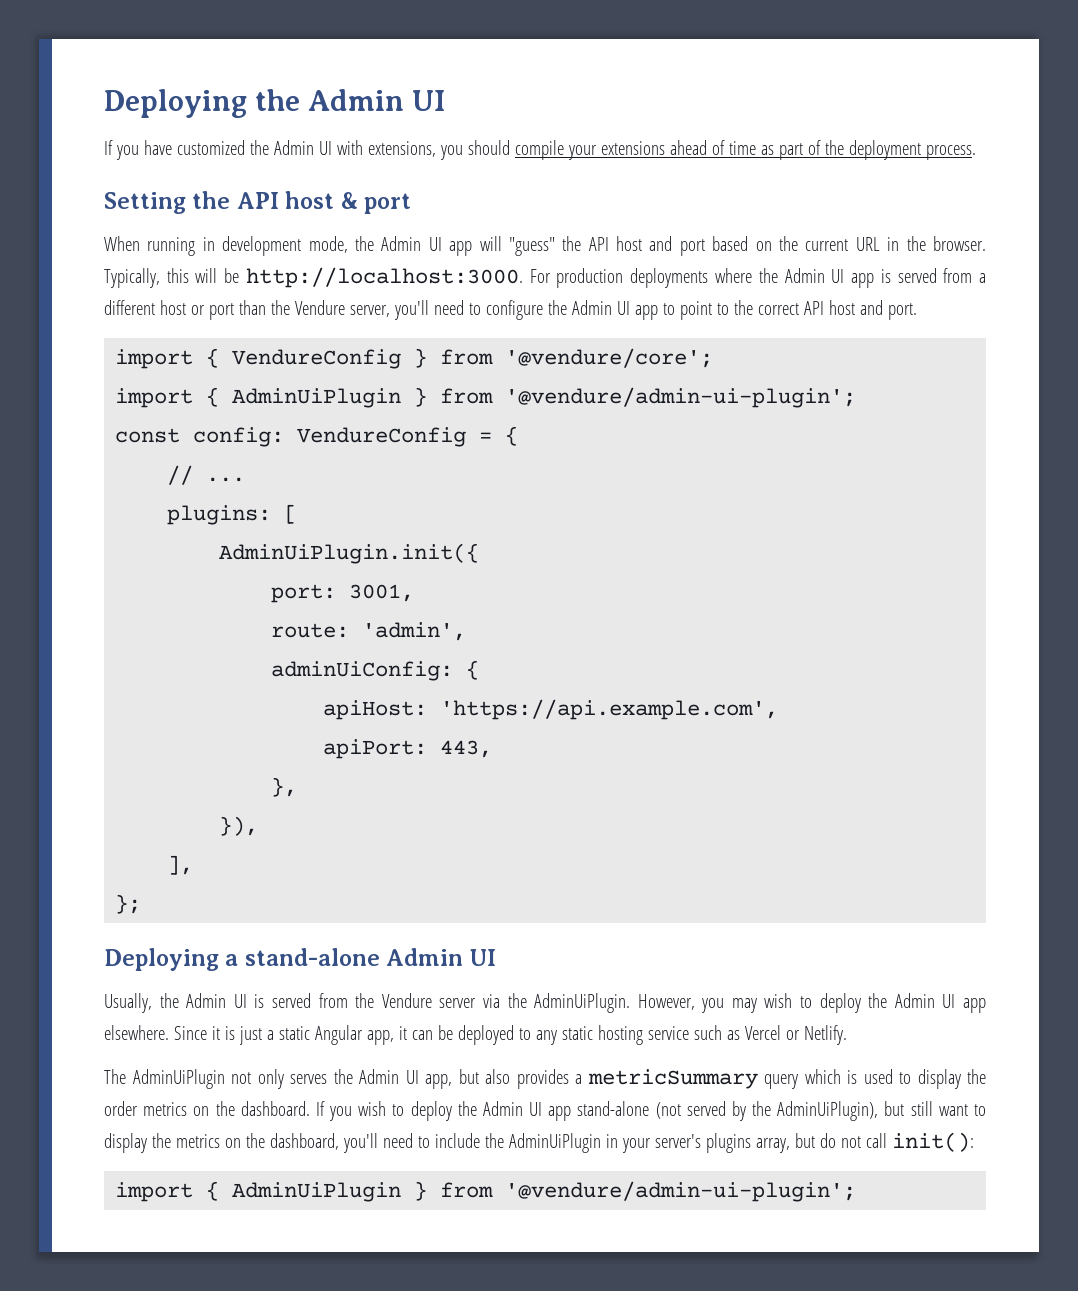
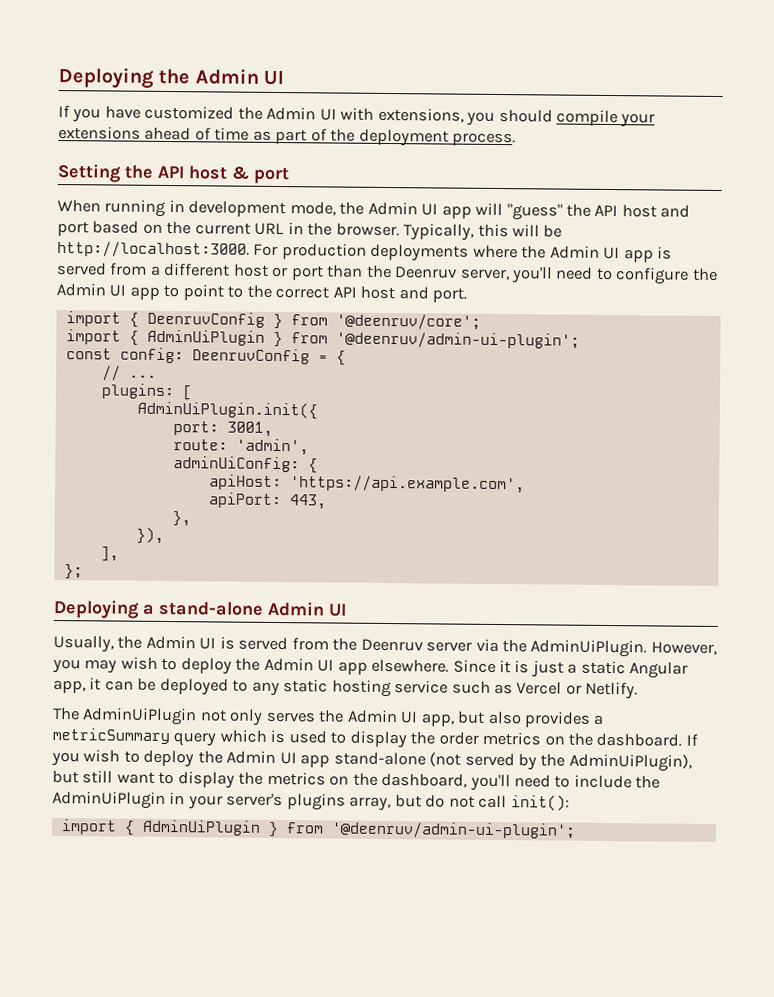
[294,300,345,315] Vendure -> [395,266,458,279] Deenruv
[232,348,714,369] [115,387,857,408] VendureConfig } from '@vendure/core'; // import { AdminUiPlugin } from '@vendure/admin-ui-plugin'; -> [146,311,481,330] [65,329,580,349] DeenruvConfig } from '@deenruv/core'; // import { AdminUiPlugin } from '@deenruv/admin-ui-plugin';
[297,427,467,447] VendureConfig -> [191,348,310,365] DeenruvConfig
[381,993,432,1008] Vendure -> [360,638,423,652] Deenruv
[505,1181,857,1202] '@vendure/admin-ui-plugin'; -> [330,821,576,839] '@deenruv/admin-ui-plugin';

